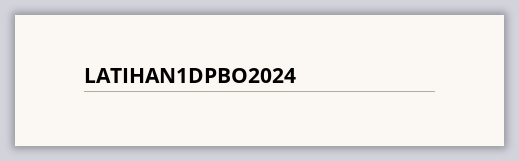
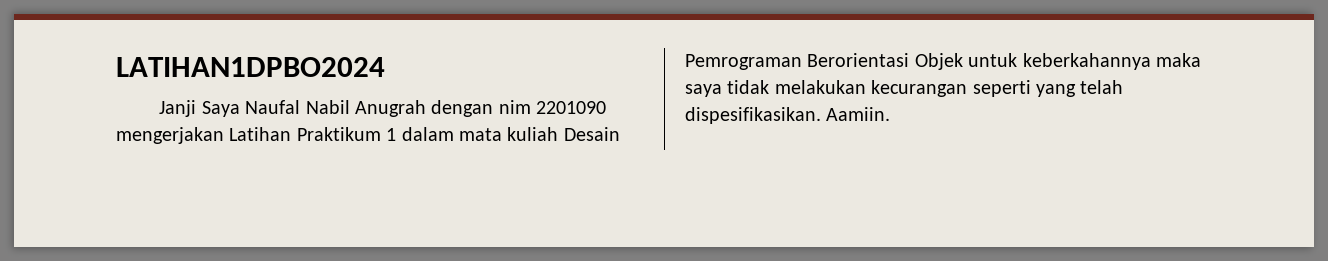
(296, 75) none -> [159,100,607,117] [116,127,620,144] [685,53,1201,70] [685,80,1124,97] [685,107,891,124] // Janji Saya Naufal Nabil Anugrah dengan nim 2201090 mengerjakan Latihan Praktikum 1 dalam mata kuliah Desain Pemrograman Berorientasi Objek untuk keberkahannya maka saya tidak melakukan kecurangan seperti yang telah dispesifikasikan. Aamiin.

